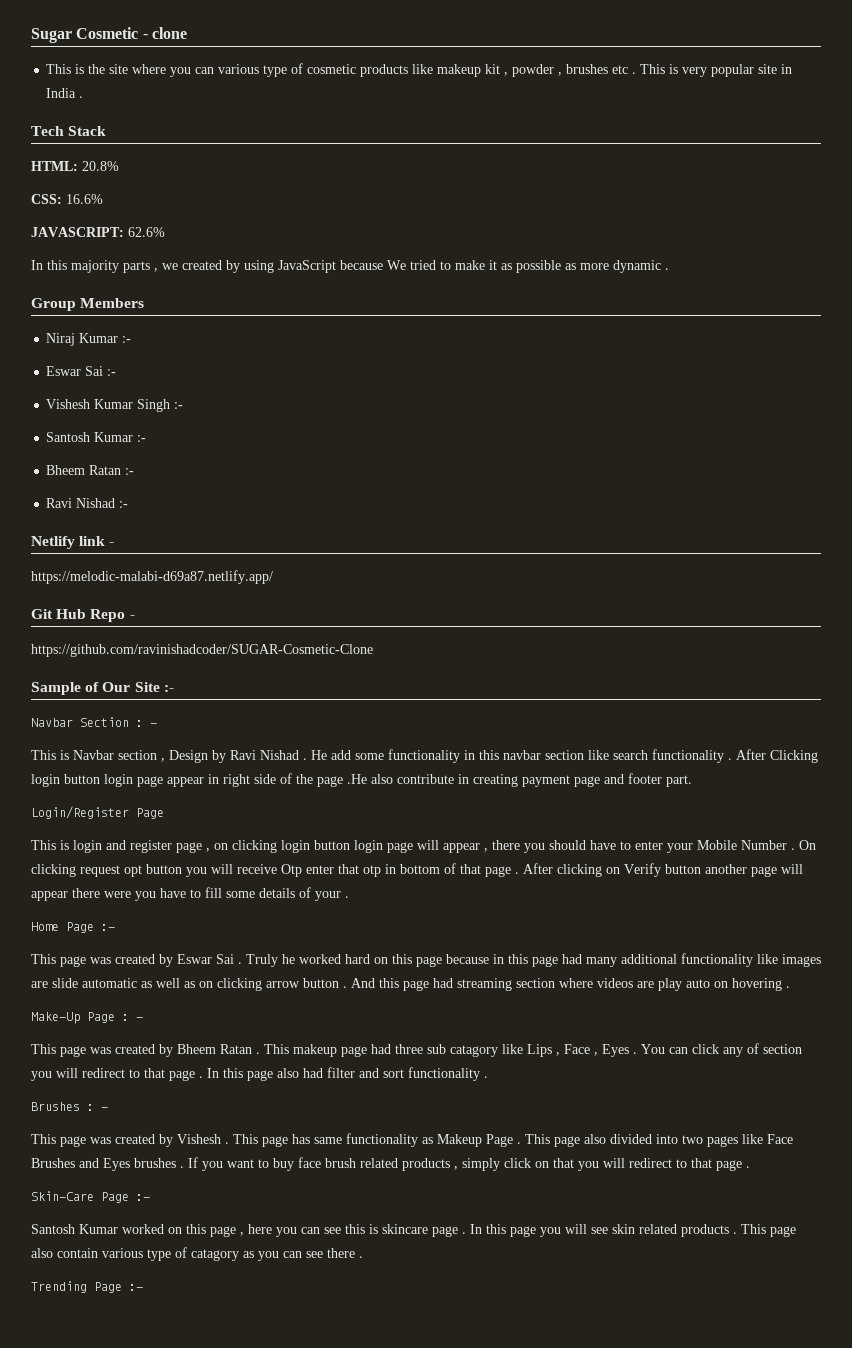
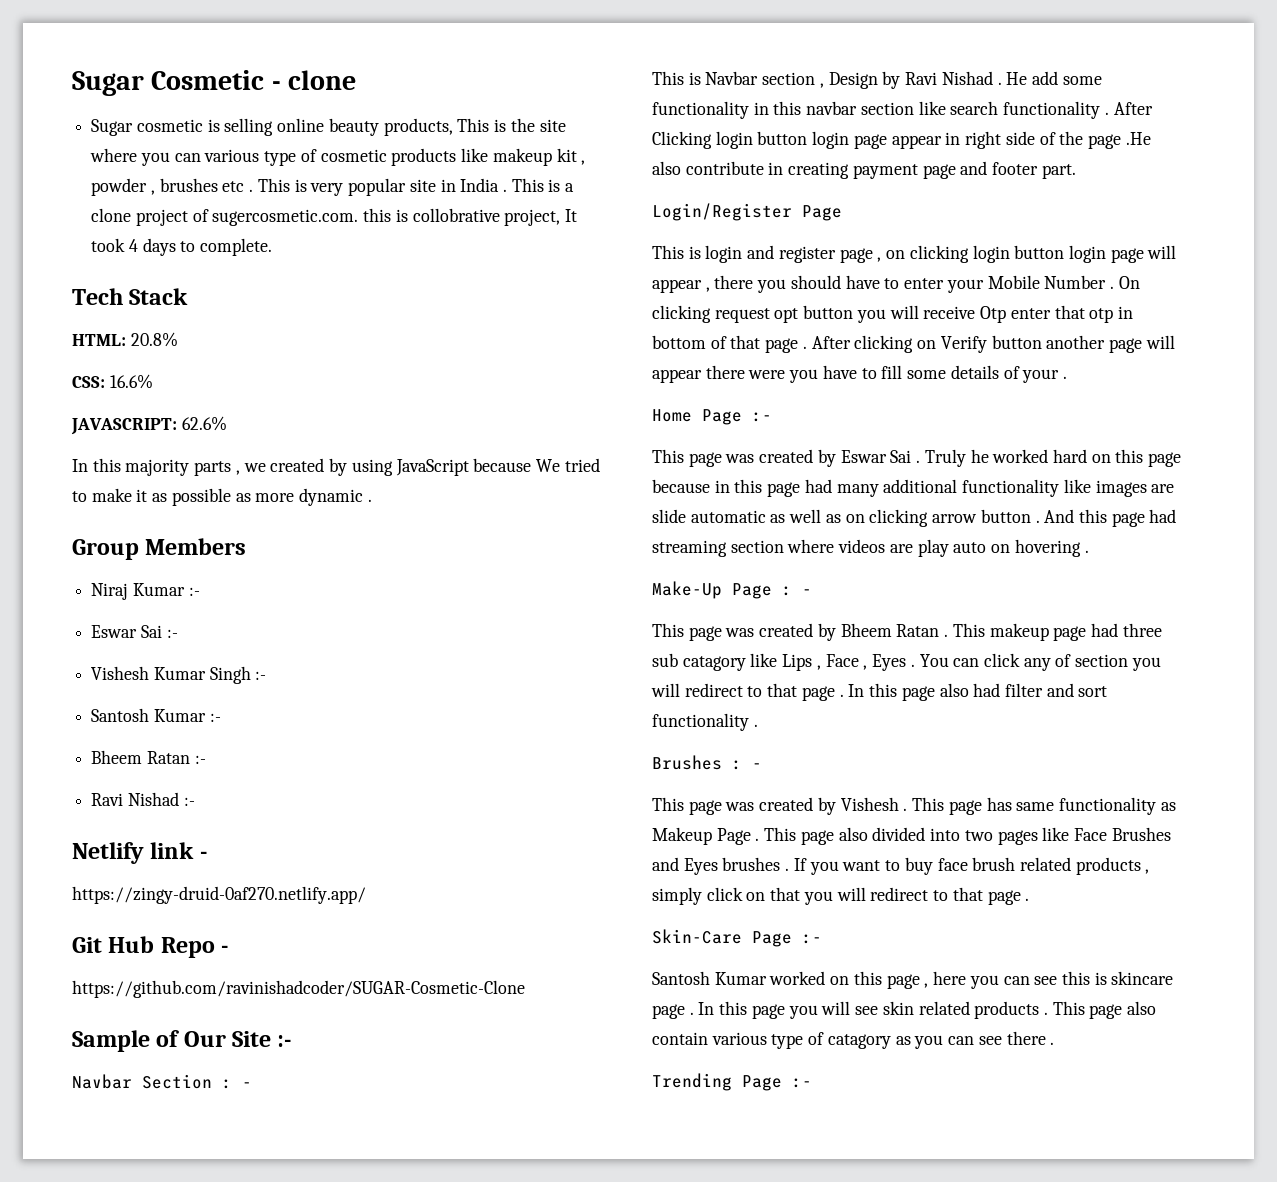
(187, 33) none -> [91,118,453,136] Sugar cosmetic is selling online beauty products,
(84, 97) none -> [511,178,575,192] [91,208,578,226] [91,238,273,256] This is a clone project of sugercosmetic.com. this is collobrative project, It took 4 days to complete.
[31,570,273,584] https://melodic-malabi-d69a87.netlify.app/ -> [72,886,366,904] https://zingy-druid-0af270.netlify.app/

